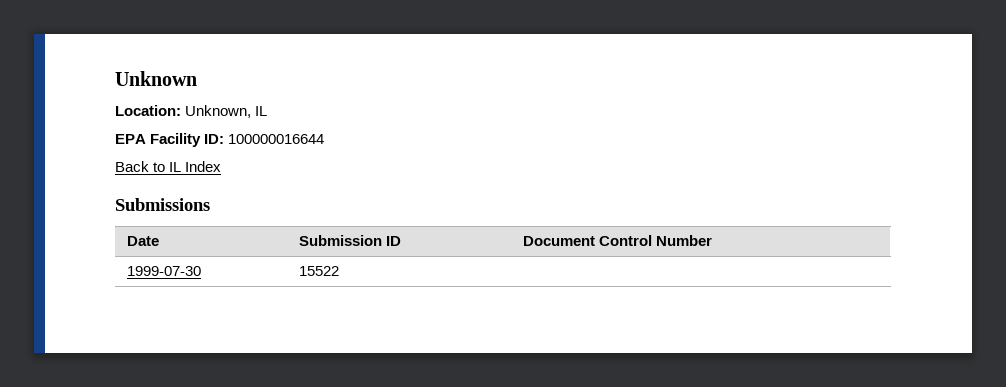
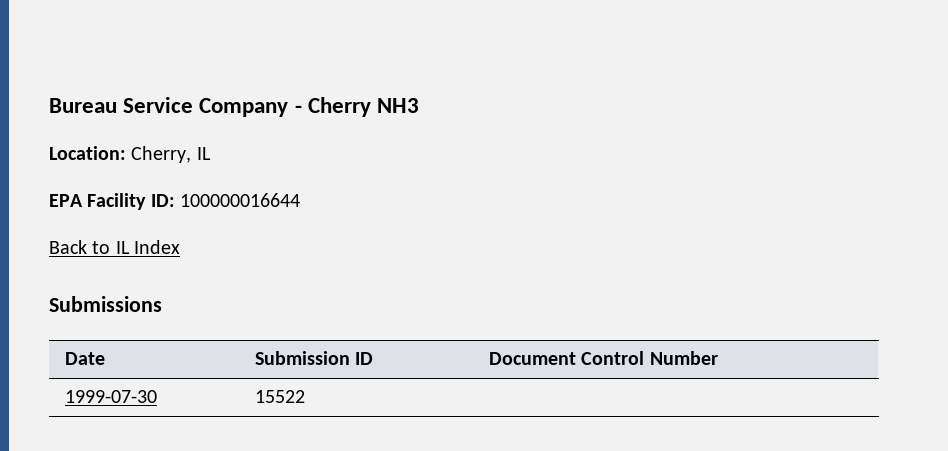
[115,71,197,86] Unknown -> [49,97,420,117] Bureau Service Company - Cherry NH3
[185,105,252,118] Unknown, -> [131,146,192,163] Cherry,

